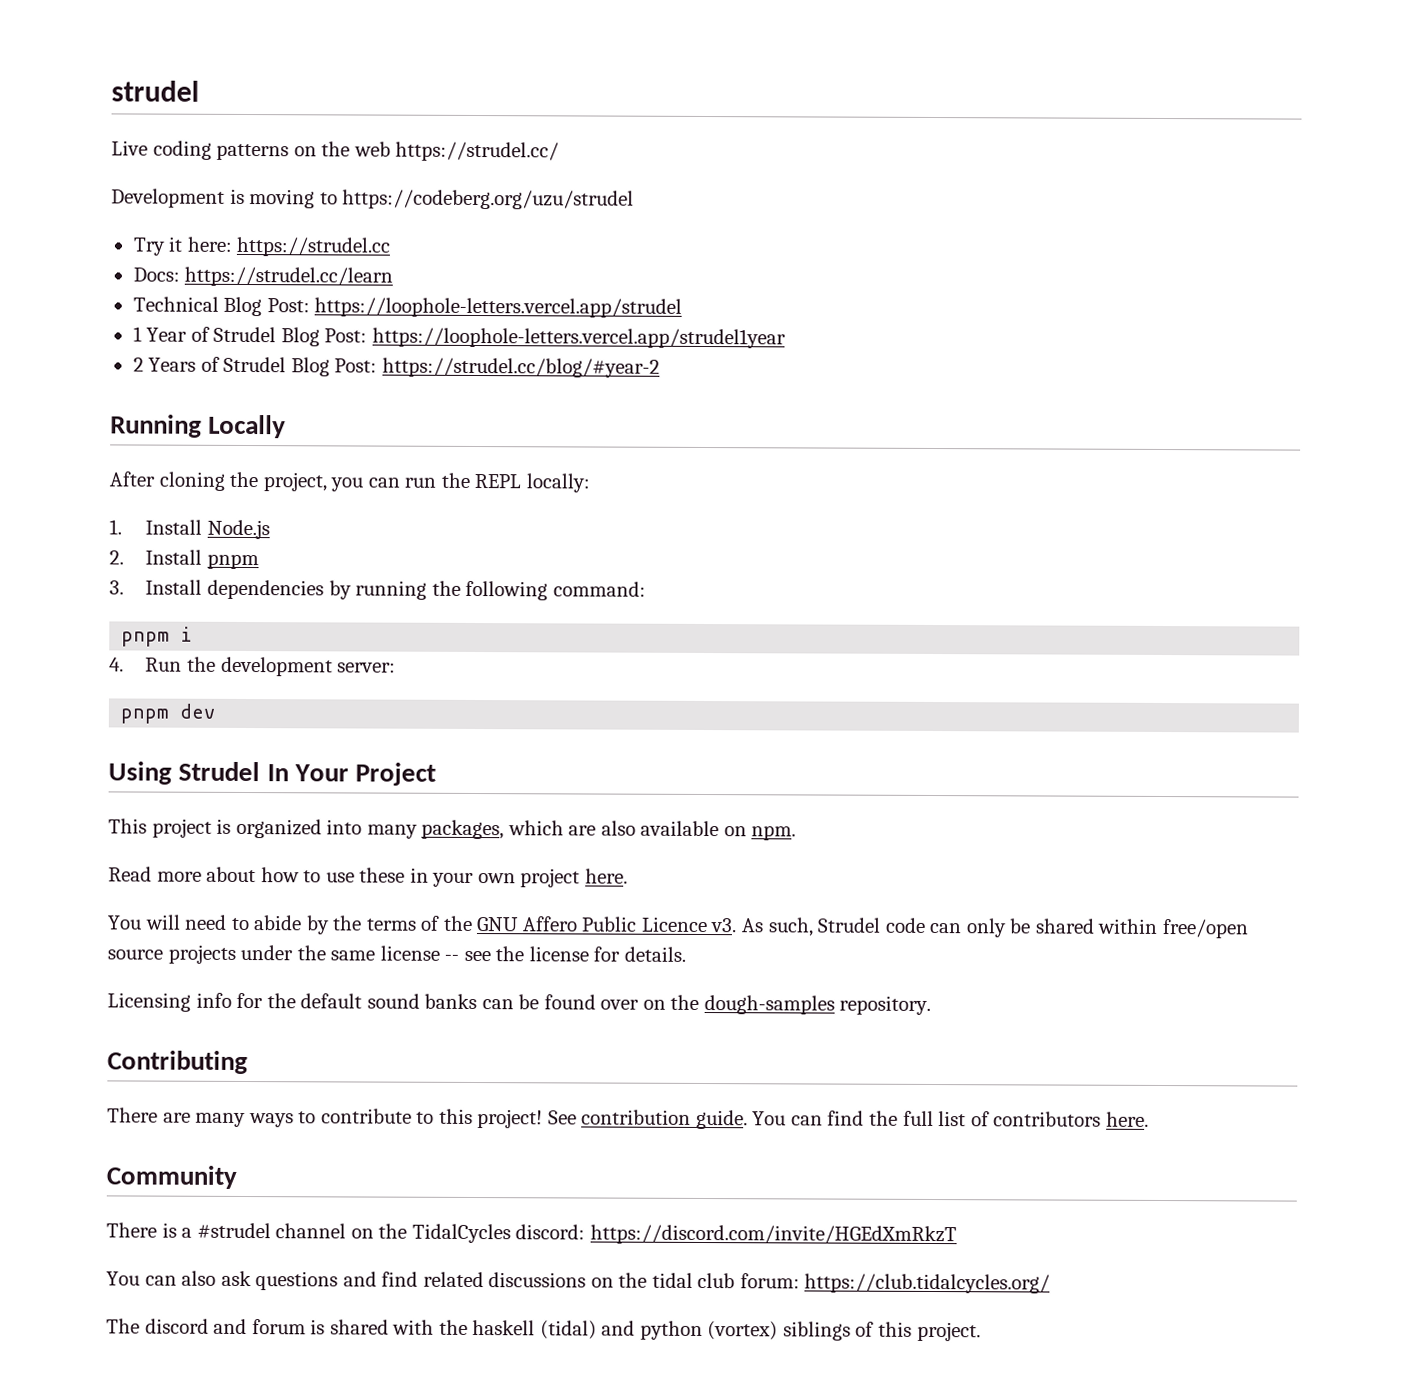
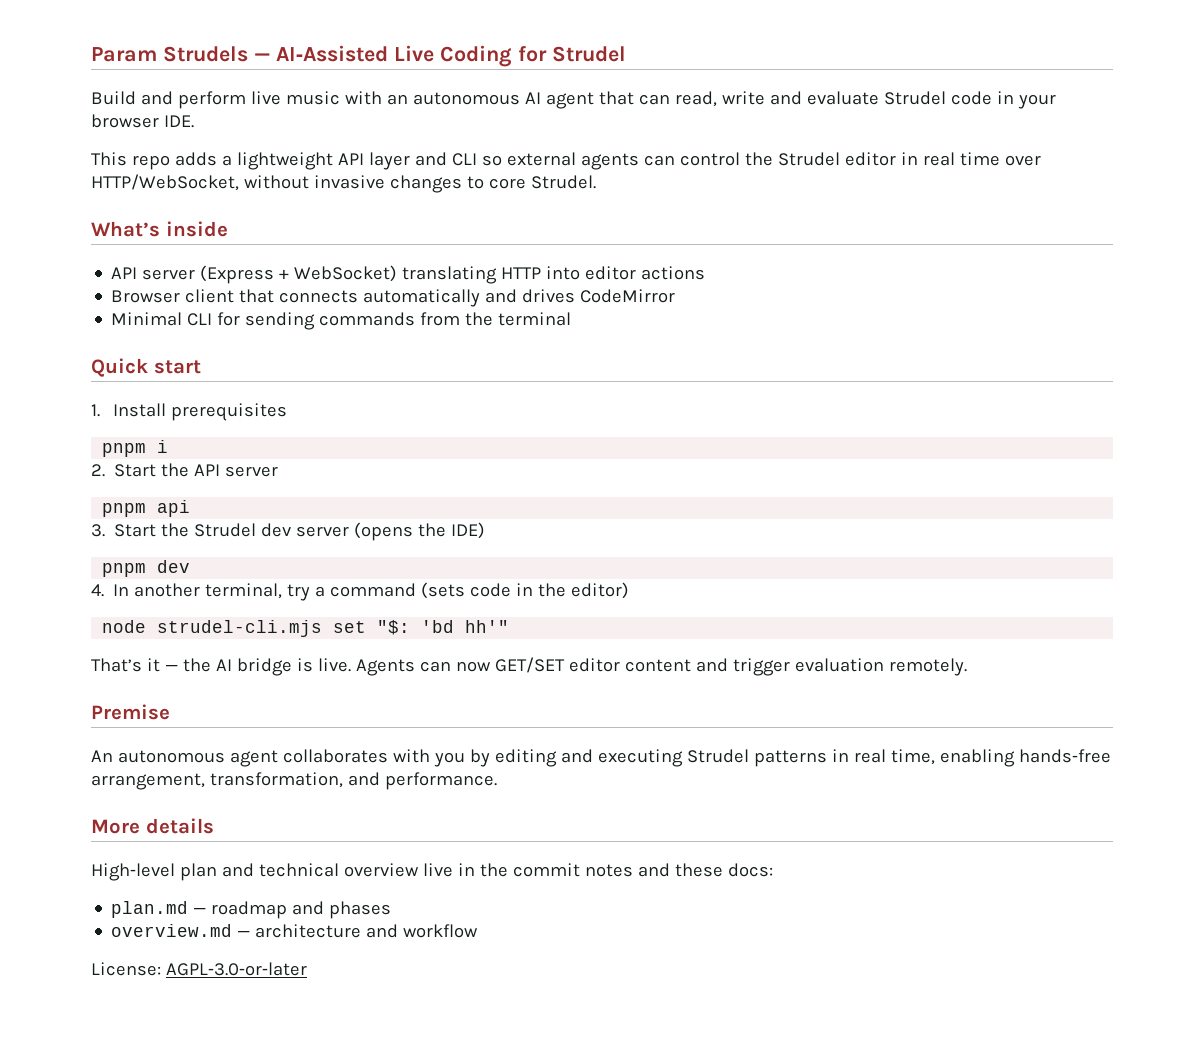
[111,80,199,102] [111,140,560,162] [111,188,635,210] [132,236,392,257] [132,266,394,287] [132,296,683,318] [132,326,786,349] [132,356,660,378] [110,414,287,439] [109,471,590,493] [109,519,271,540] [109,549,260,570] [109,579,646,601] [121,626,194,647] [109,656,397,677] [120,703,216,724] [108,761,437,786] [108,818,797,841] [108,866,628,888] [107,914,1249,939] [107,944,686,964] [107,992,932,1015] [107,1050,248,1075] [107,1107,1149,1130] [106,1165,237,1189] [106,1222,957,1246] [106,1270,1051,1294] [106,1318,981,1342] strudel // Live coding patterns on the web https://strudel.cc/ // Development is moving to https://codeberg.org/uzu/strudel // Try it here: https://strudel.cc // Docs: https://strudel.cc/learn // Technical Blog Post: https://loophole-letters.vercel.app/strudel // 1 Year of Strudel Blog Post: https://loophole-letters.vercel.app/strudel1year // 2 Years of Strudel Blog Post: https://strudel.cc/blog/#year-2 // Running Locally // After cloning the project, you can run the REPL locally: // 1. Install Node.js // 2. Install pnpm // 3. Install dependencies by running the following command: // pnpm i // 4. Run the development server: // pnpm dev // Using Strudel In Your Project // This project is organized into many packages, which are also available on npm. // Read more about how to use these in your own project here. // You will need to abide by the terms of the GNU Affero Public Licence v3. As such, Strudel code can only be shared within free/open source projects under the same license -- see the license for details. // Licensing info for the default sound banks can be found over on the dough-samples repository. // Contributing // There are many ways to contribute to this project! See contribution guide. You can find the full list of contributors here. // Community // There is a #strudel channel on the TidalCycles discord: https://discord.com/invite/HGEdXmRkzT // You can also ask questions and find related discussions on the tidal club forum: https://club.tidalcycles.org/ // The discord and forum is shared with the haskell (tidal) and python (vortex) siblings of this project. -> [91,45,626,67] [91,91,1056,109] [91,114,194,128] [91,152,1041,170] [91,174,596,193] [91,221,228,237] [111,265,706,284] [111,289,676,307] [111,312,572,330] [91,358,201,377] [91,403,288,421] [102,440,169,457] [91,463,279,477] [102,500,191,517] [91,522,486,541] [102,560,191,577] [91,582,630,601] [102,620,510,637] [91,657,967,676] [91,704,170,720] [91,749,1111,767] [91,772,497,790] [91,818,214,834] [91,863,773,881] [111,901,392,919] [111,924,479,938] [91,962,307,976] Param Strudels — AI‑Assisted Live Coding for Strudel // Build and perform live music with an autonomous AI agent that can read, write and evaluate Strudel code in your browser IDE. // This repo adds a lightweight API layer and CLI so external agents can control the Strudel editor in real time over HTTP/WebSocket, without invasive changes to core Strudel. // What’s inside // API server (Express + WebSocket) translating HTTP into editor actions // Browser client that connects automatically and drives CodeMirror // Minimal CLI for sending commands from the terminal // Quick start // 1. Install prerequisites // pnpm i // 2. Start the API server // pnpm api // 3. Start the Strudel dev server (opens the IDE) // pnpm dev // 4. In another terminal, try a command (sets code in the editor) // node strudel-cli.mjs set "$: 'bd hh'" // That’s it — the AI bridge is live. Agents can now GET/SET editor content and trigger evaluation remotely. // Premise // An autonomous agent collaborates with you by editing and executing Strudel patterns in real time, enabling hands‑free arrangement, transformation, and performance. // More details // High‑level plan and technical overview live in the commit notes and these docs: // plan.md — roadmap and phases // overview.md — architecture and workflow // License: AGPL‑3.0‑or‑later

